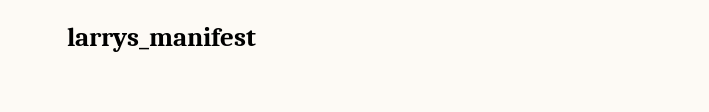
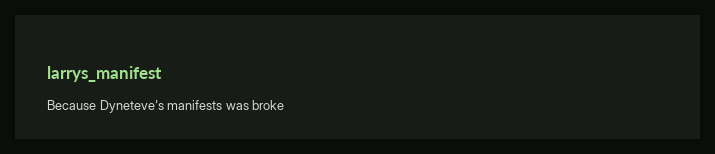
(256, 39) none -> [47,100,285,113] // Because Dyneteve's manifests was broke

